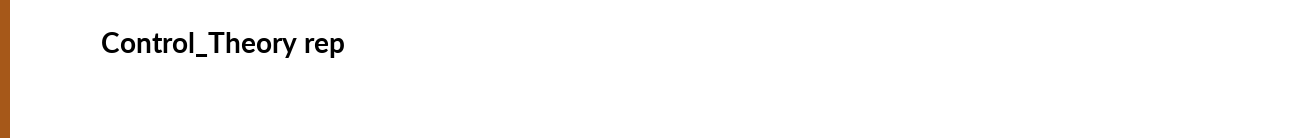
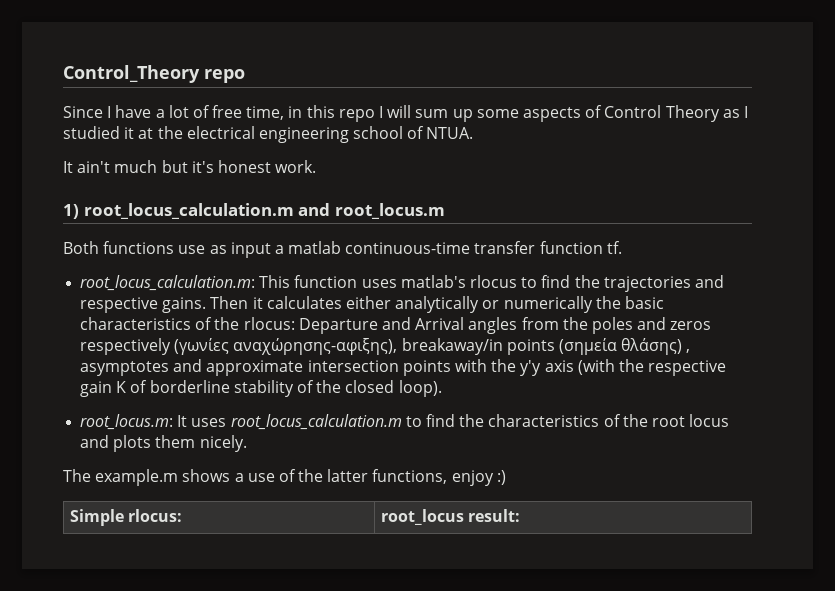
[304,38,346,58] rep -> [204,69,245,83] [63,105,748,122] [63,126,474,143] [63,160,317,173] [63,203,445,219] [63,241,622,258] [80,275,724,292] [80,296,664,313] [80,317,712,334] [80,338,691,355] [80,359,727,376] [80,380,442,397] [80,414,730,430] [80,435,247,452] [63,469,506,486] [69,509,183,526] [380,509,521,525] repo // Since I have a lot of free time, in this repo I will sum up some aspects of Control Theory as I studied it at the electrical engineering school of NTUA. // It ain't much but it's honest work. // 1) root_locus_calculation.m and root_locus.m // Both functions use as input a matlab continuous-time transfer function tf. // root_locus_calculation.m: This function uses matlab's rlocus to find the trajectories and respective gains. Then it calculates either analytically or numerically the basic characteristics of the rlocus: Departure and Arrival angles from the poles and zeros respectively (γωνίες αναχώρησης-αφιξης), breakaway/in points (σημεία θλάσης) , asymptotes and approximate intersection points with the y'y axis (with the respective gain K of borderline stability of the closed loop). // root_locus.m: It uses root_locus_calculation.m to find the characteristics of the root locus and plots them nicely. // The example.m shows a use of the latter functions, enjoy :) // Simple rlocus: | root_locus result:

